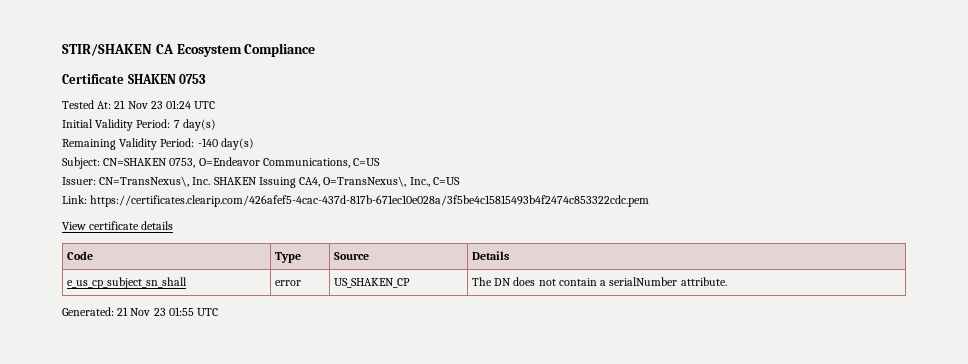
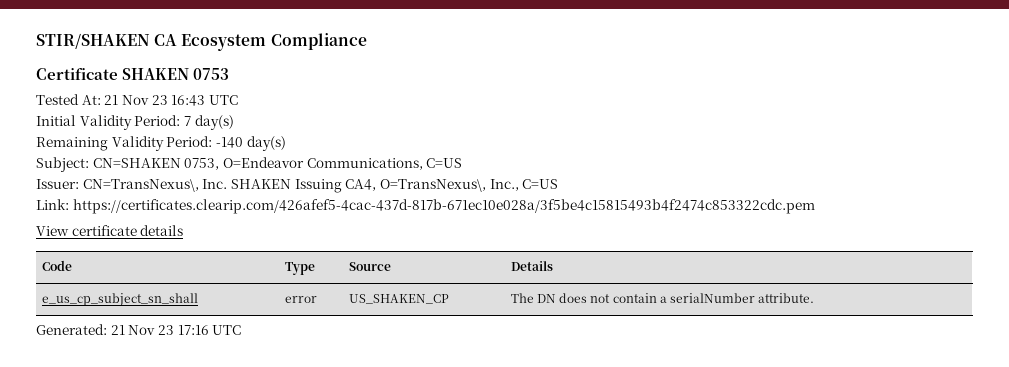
[166,100,192,109] 01:24 -> [171,95,206,106] 16:43
[168,307,194,316] 01:55 -> [177,325,209,335] 17:16

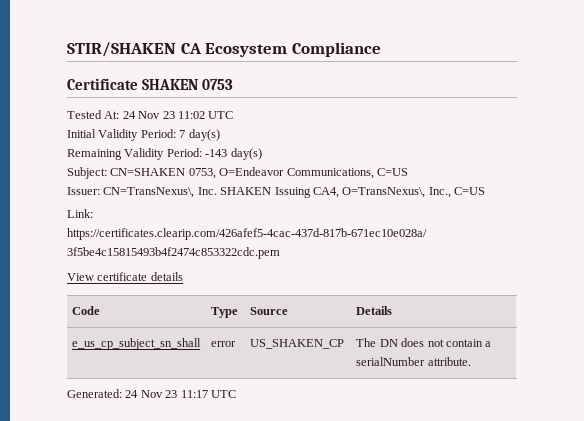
[104,95,206,106] 21 Nov 23 16:43 -> [122,111,205,119] 24 Nov 23 11:02
[215,137,243,148] -140 -> [205,149,228,157] -143
[110,325,209,335] 21 Nov 23 17:16 -> [125,390,208,398] 24 Nov 23 11:17

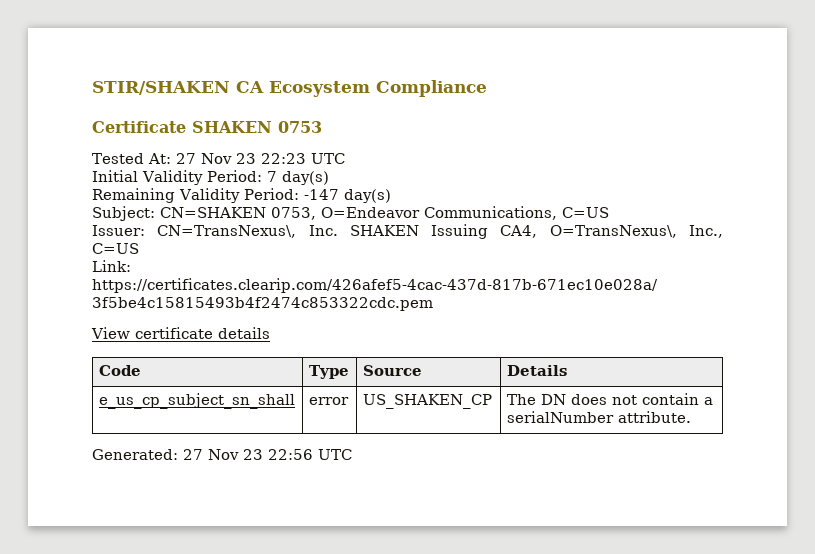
[122,111,205,119] 24 Nov 23 11:02 -> [175,153,306,164] 27 Nov 23 22:23
[205,149,228,157] -143 -> [303,189,339,200] -147
[125,390,208,398] 24 Nov 23 11:17 -> [183,449,313,460] 27 Nov 23 22:56

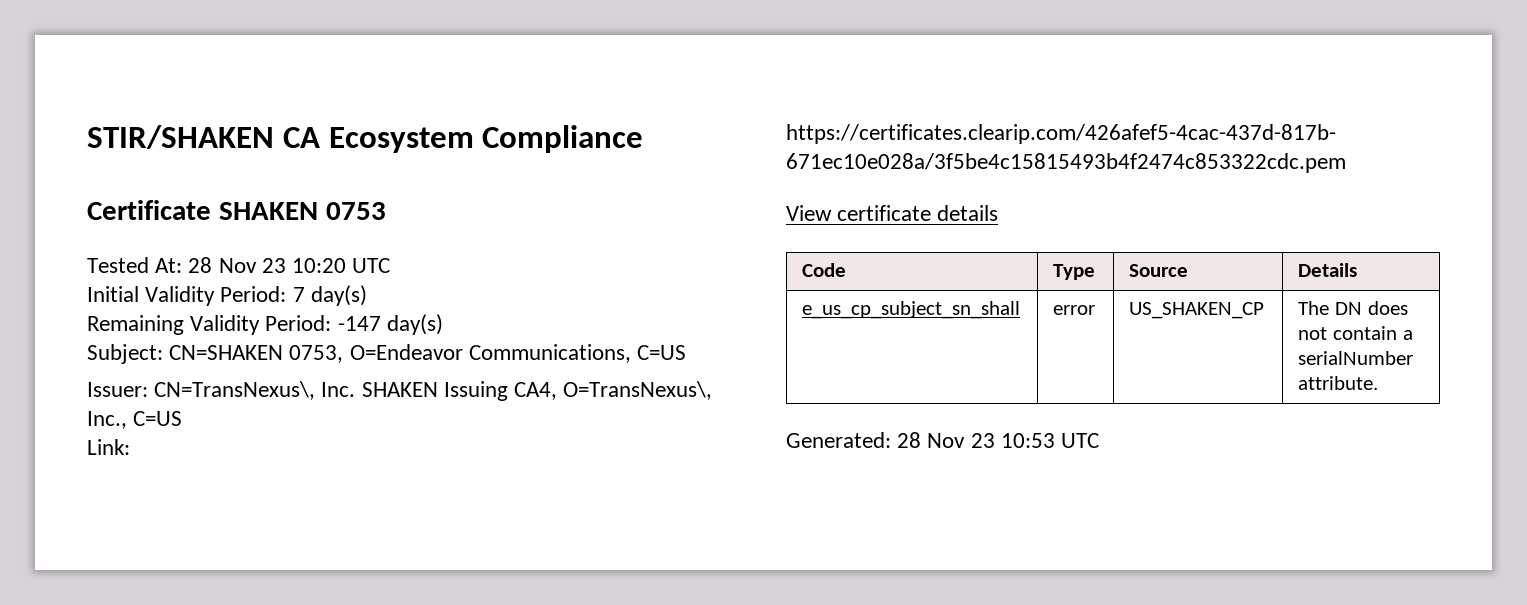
[175,153,306,164] 27 Nov 23 22:23 -> [188,257,347,273] 28 Nov 23 10:20
[183,449,313,460] 27 Nov 23 22:56 -> [897,432,1055,448] 28 Nov 23 10:53

